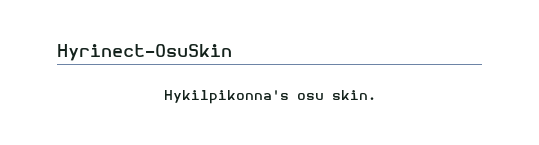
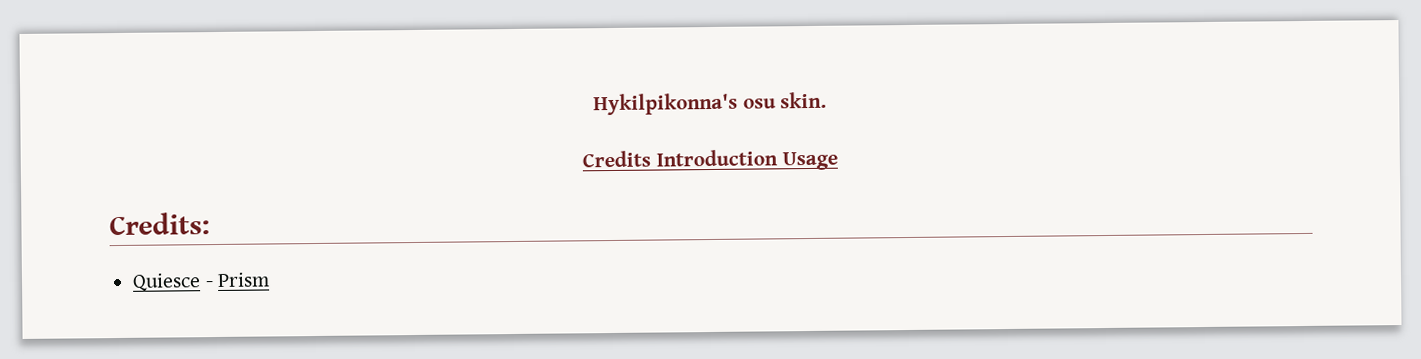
[57,44,232,61] Hyrinect-OsuSkin // -> (592, 104) none
(376, 95) none -> [582,149,838,171] [109,212,210,236] [132,272,271,291] // Credits Introduction Usage // Credits: // Quiesce - Prism

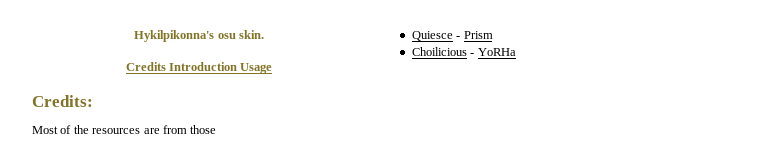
(210, 224) none -> [32,125,217,134] // Most of the resources are from those
(271, 279) none -> [411,47,516,56] // Choilicious - YoRHa

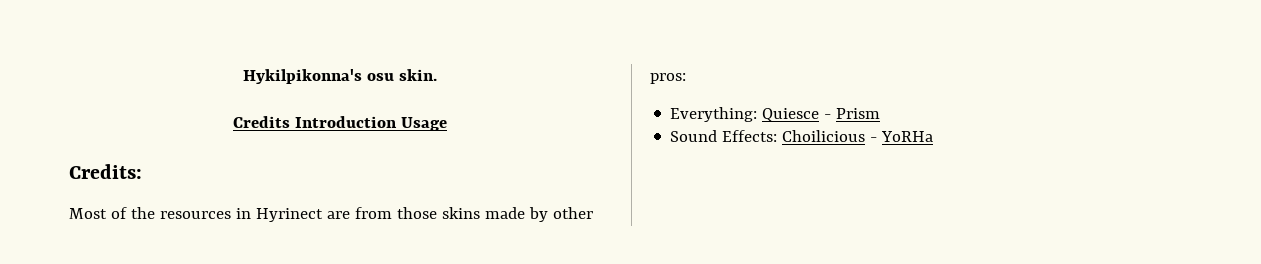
(141, 131) none -> [235,208,323,222] in Hyrinect
(217, 129) // -> [441,207,593,222] [650,73,686,84] [670,107,758,122] skins made by other pros: // Everything:
(493, 35) none -> [670,130,778,142] Sound Effects:

